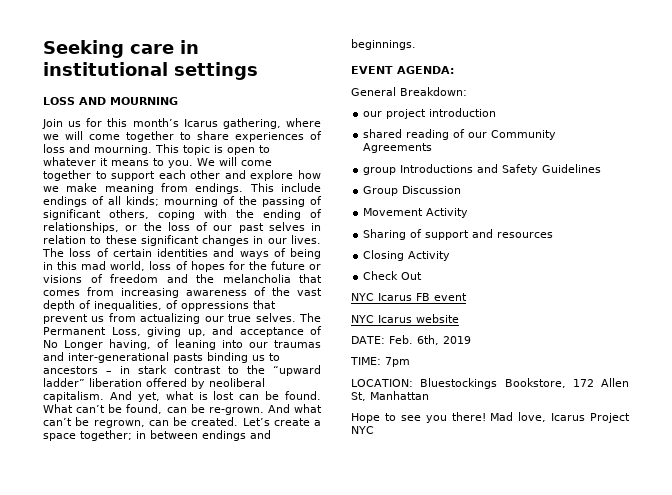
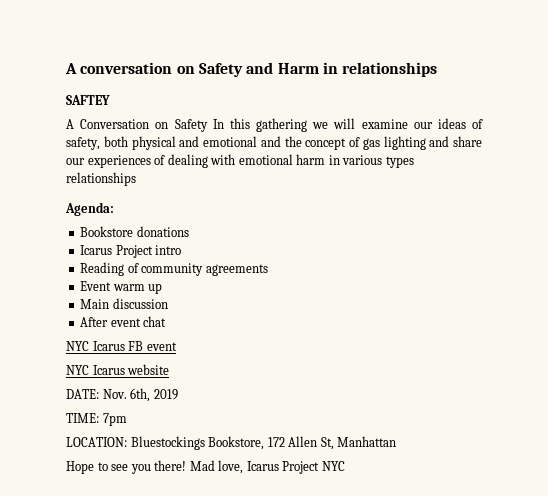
[43,40,199,58] [43,62,258,80] [43,97,178,105] [42,118,321,129] [43,131,322,142] [43,144,270,155] [43,157,272,168] [43,170,322,181] [43,183,321,194] [43,196,322,207] [43,209,322,220] [43,222,321,233] [43,235,321,246] [42,248,321,259] [43,261,321,272] [43,274,322,283] [43,287,322,298] [43,300,276,311] [43,313,321,324] [43,326,322,337] [43,339,321,350] [43,352,280,363] [43,365,321,376] [43,378,265,389] [43,391,321,402] [43,404,322,415] [43,417,321,428] [43,430,271,441] [351,39,416,50] [351,66,454,74] [351,87,467,96] [363,108,497,119] [363,129,557,140] [363,143,433,153] [363,164,602,175] [363,186,462,196] [363,208,469,218] [363,229,554,240] [363,250,451,261] [363,271,423,280] Seeking care in institutional settings // LOSS AND MOURNING // Join us for this month’s Icarus gathering, where we will come together to share experiences of loss and mourning. This topic is open to whatever it means to you. We will come together to support each other and explore how we make meaning from endings. This include endings of all kinds; mourning of the passing of significant others, coping with the ending of relationships, or the loss of our past selves in relation to these significant changes in our lives. The loss of certain identities and ways of being in this mad world, loss of hopes for the future or visions of freedom and the melancholia that comes from increasing awareness of the vast depth of inequalities, of oppressions that prevent us from actualizing our true selves. The Permanent Loss, giving up, and acceptance of No Longer having, of leaning into our traumas and inter-generational pasts binding us to ancestors – in stark contrast to the “upward ladder” liberation offered by neoliberal capitalism. And yet, what is lost can be found. What can’t be found, can be re-grown. And what can’t be regrown, can be created. Let’s create a space together; in between endings and beginnings. // EVENT AGENDA: // General Breakdown: // our project introduction // shared reading of our Community Agreements // group Introductions and Safety Guidelines // Group Discussion // Movement Activity // Sharing of support and resources // Closing Activity // Check Out -> [65,62,438,77] [66,95,110,105] [66,118,484,132] [66,136,482,150] [66,154,414,168] [66,172,136,186] [65,202,114,216] [80,226,189,237] [80,245,182,258] [80,262,268,276] [80,281,163,294] [80,298,168,309] [80,316,167,327] A conversation on Safety and Harm in relationships // SAFTEY // A Conversation on Safety In this gathering we will examine our ideas of safety, both physical and emotional and the concept of gas lighting and share our experiences of dealing with emotional harm in various types relationships // Agenda: // Bookstore donations // Icarus Project intro // Reading of community agreements // Event warm up // Main discussion // After event chat
[389,335,413,344] Feb. -> [102,389,127,399] Nov.

